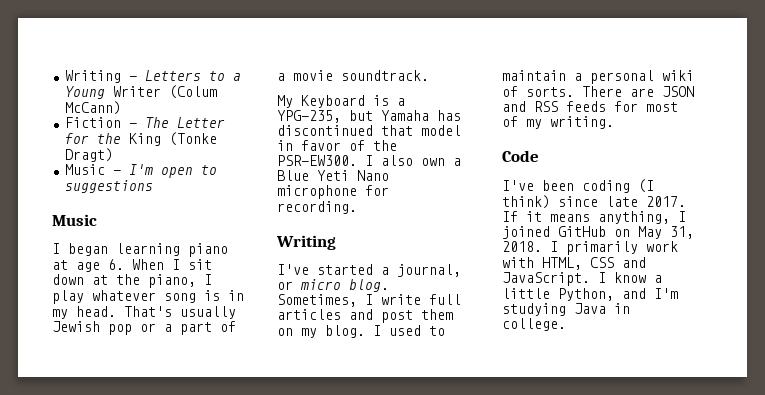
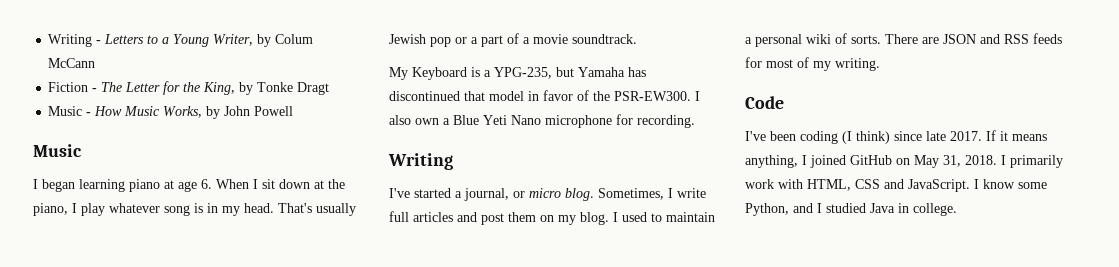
[112,85,217,99] [64,101,121,115] Writer (Colum McCann) -> [213,34,314,47] [48,58,96,68] Writer, by Colum McCann
[128,132,217,146] [64,148,113,162] [64,164,217,178] [64,180,153,193] King (Tonke Dragt) // Music - I'm open to suggestions -> [203,82,330,95] [48,106,294,119] King, by Tonke Dragt // Music - How Music Works, by John Powell
[654,275,662,283] [502,288,678,301] [502,303,566,316] a little Python, and I'm studying -> [1018,182,1047,189] [745,203,866,216] some Python, and I studied

